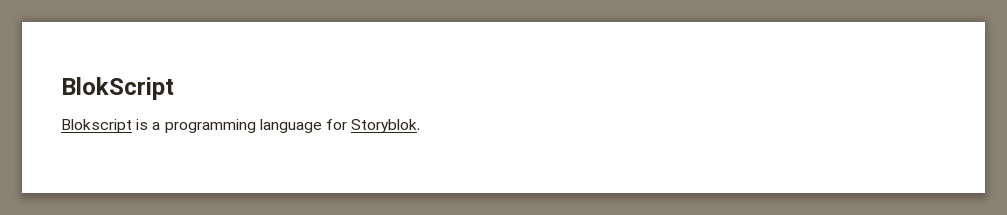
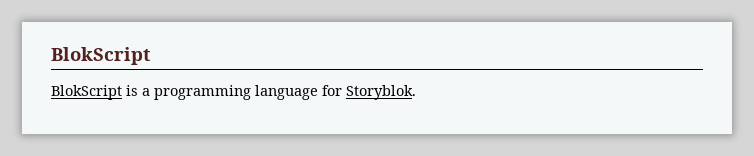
[61,119,132,133] Blokscript -> [51,85,122,100] BlokScript

